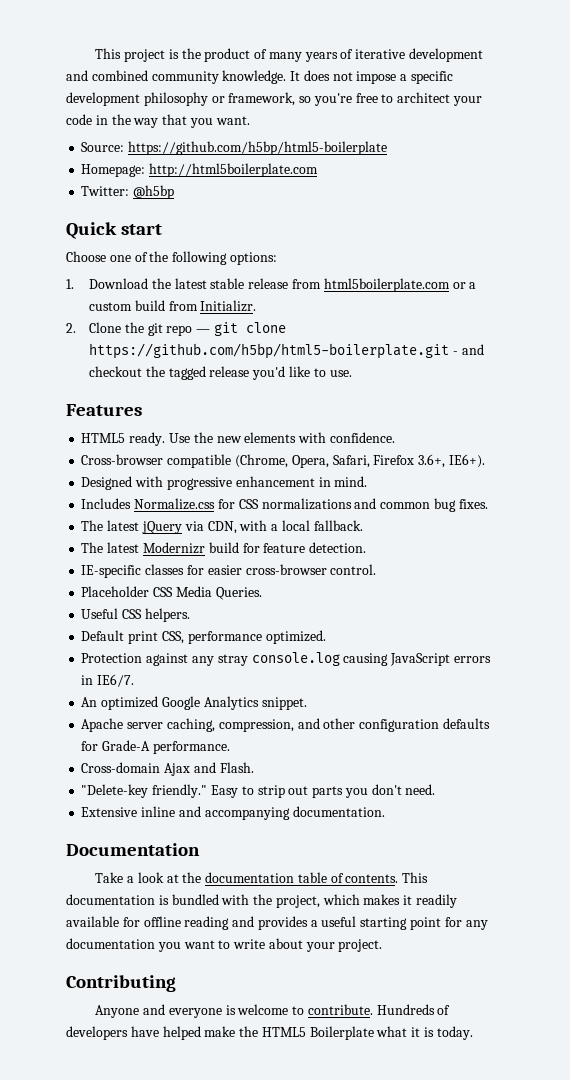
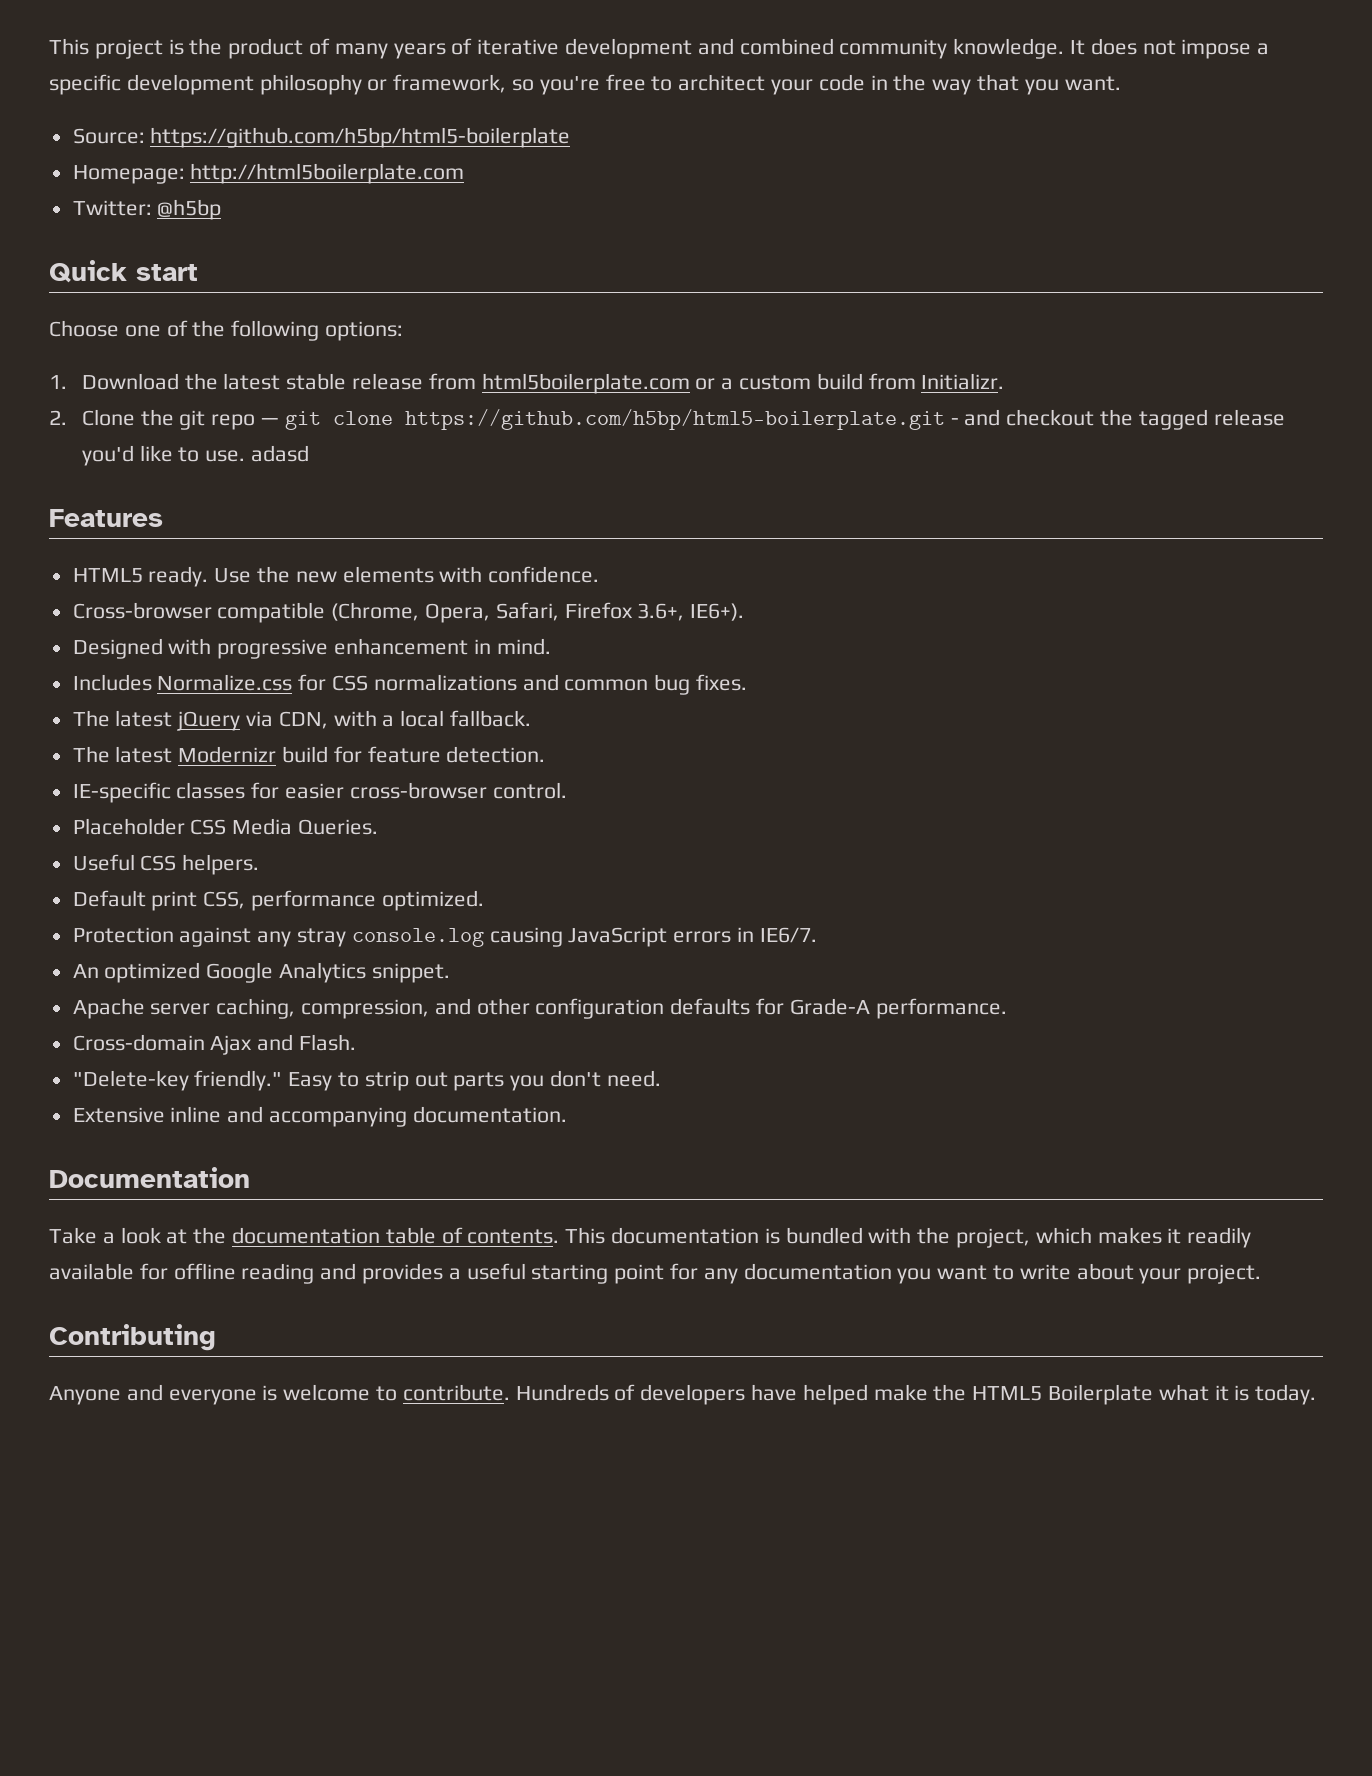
(352, 373) none -> [250,445,309,462] adasd

